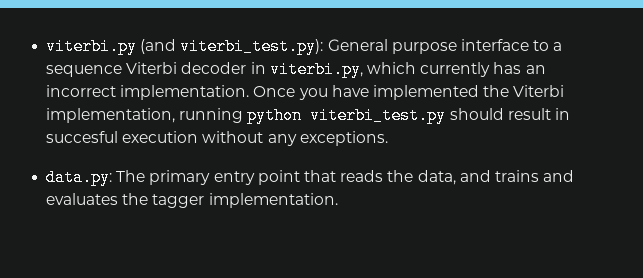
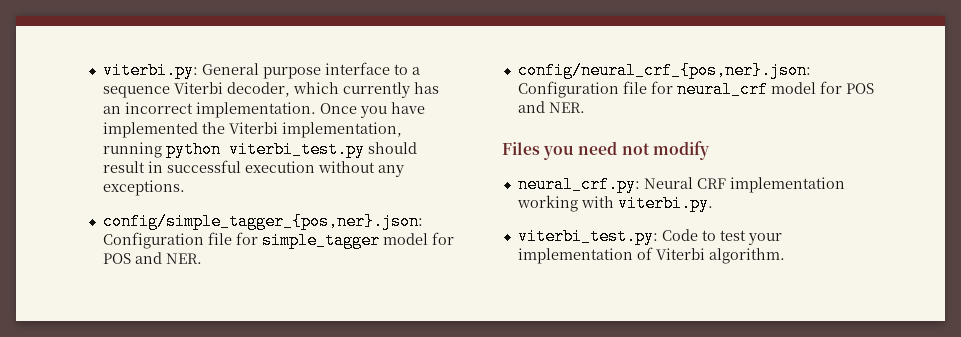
[46,38,324,55] viterbi.py (and viterbi_test.py): -> [102,62,198,79] viterbi.py:
[181,61,363,78] decoder in viterbi.py, -> [226,82,290,97] decoder,
[46,131,119,143] succesful -> [166,160,241,173] successful
[46,169,575,186] [46,193,338,208] data.py: The primary entry point that reads the data, and trains and evaluates the tagger implementation. -> [102,213,423,230] [102,232,454,249] [102,252,202,264] [517,62,811,79] [517,81,874,98] [517,101,585,113] [502,141,709,160] [517,176,845,193] [516,195,713,212] [517,228,782,245] [517,247,785,264] config/simple_tagger_{pos,ner}.json: Configuration file for simple_tagger model for POS and NER. // config/neural_crf_{pos,ner}.json: Configuration file for neural_crf model for POS and NER. // Files you need not modify // neural_crf.py: Neural CRF implementation working with viterbi.py. // viterbi_test.py: Code to test your implementation of Viterbi algorithm.

